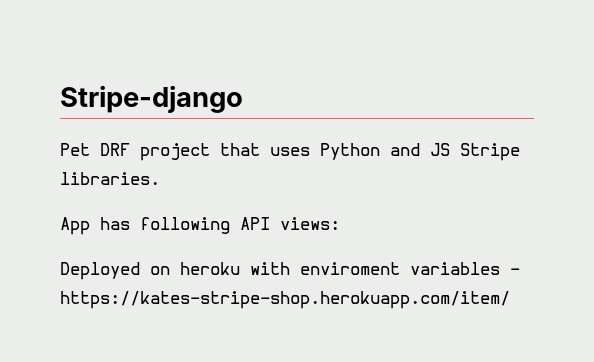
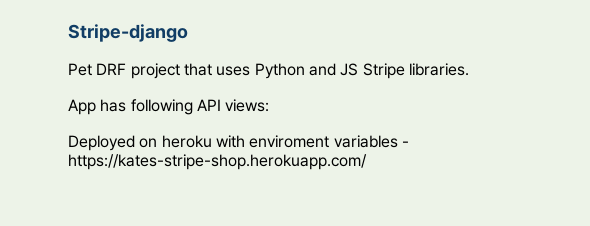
[60,291,510,309] https://kates-stripe-shop.herokuapp.com/item/ -> [68,154,367,170] https://kates-stripe-shop.herokuapp.com/

